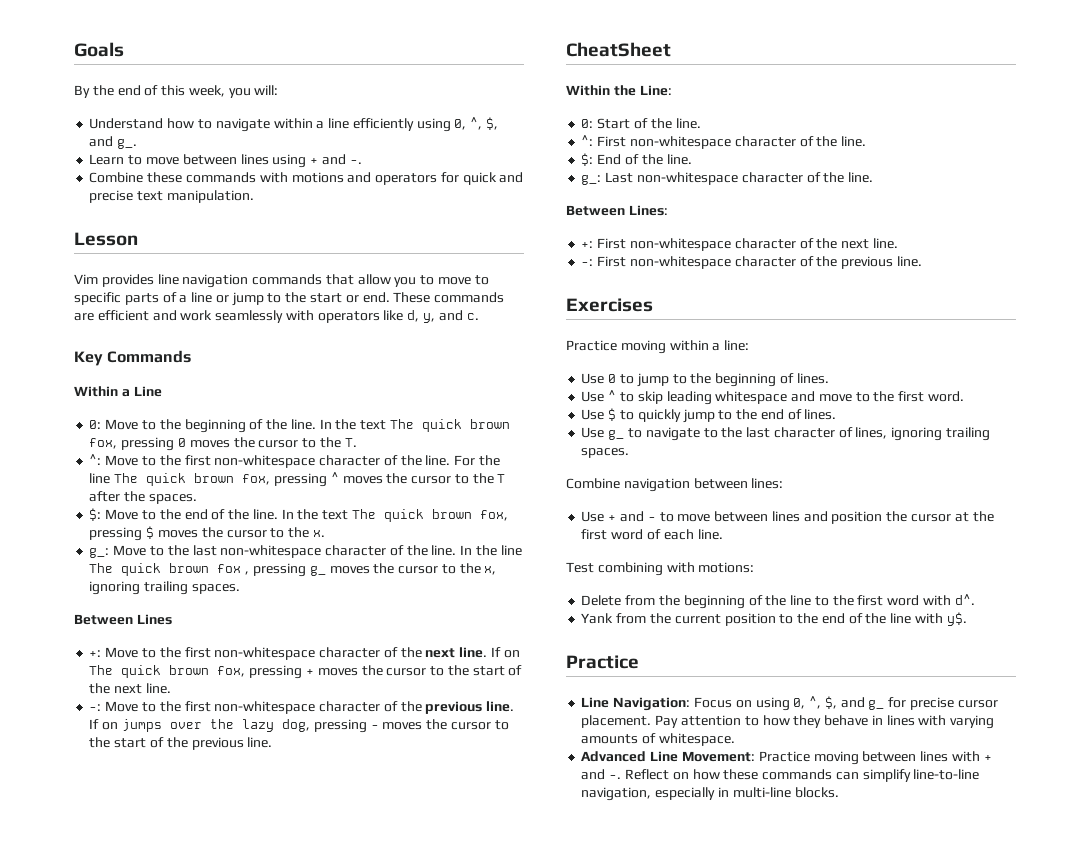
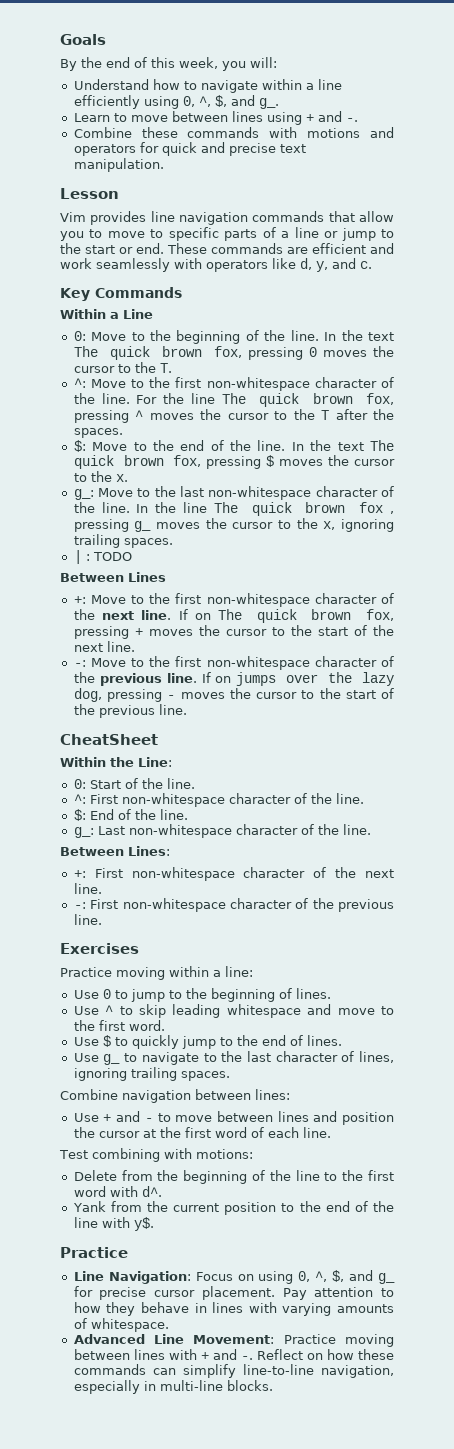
(240, 589) none -> [73,550,132,564] // | : TODO

